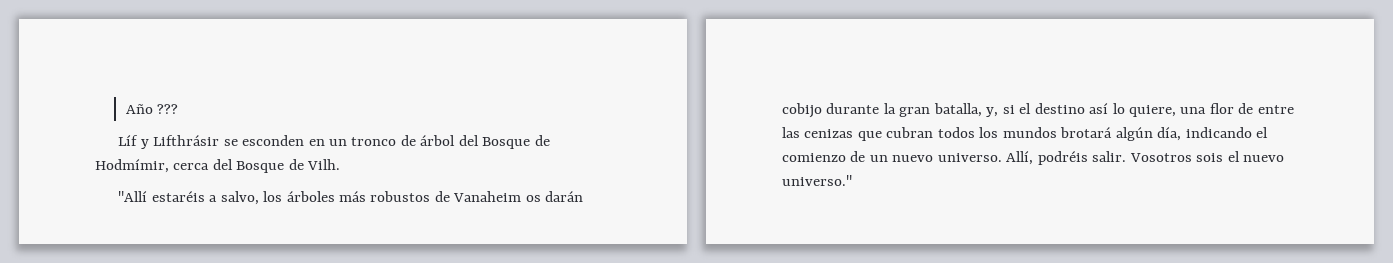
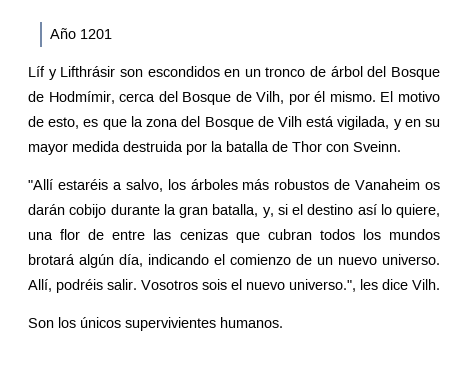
[156,104,178,114] ??? -> [79,29,112,39] 1201
[223,135,305,146] se esconden -> [119,66,220,77] son escondidos
[307,159,341,170] Vilh. -> [256,91,441,105] [28,116,441,130] [28,141,401,155] Vilh, por él mismo. El motivo de esto, es que la zona del Bosque de Vilh está vigilada, y en su mayor medida destruida por la batalla de Thor con Sveinn.
[782,175,852,186] universo." -> [289,279,440,292] [28,317,283,331] universo.", les dice Vilh. // Son los únicos supervivientes humanos.

